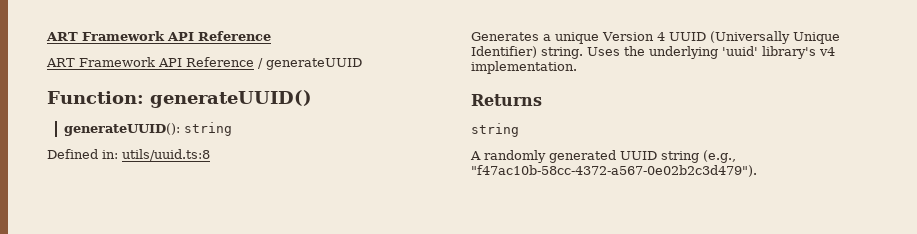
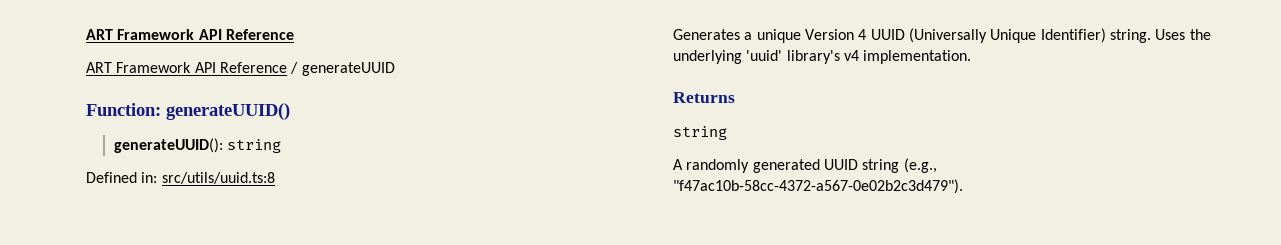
[122,149,210,161] utils/uuid.ts:8 -> [161,172,275,184] src/utils/uuid.ts:8

